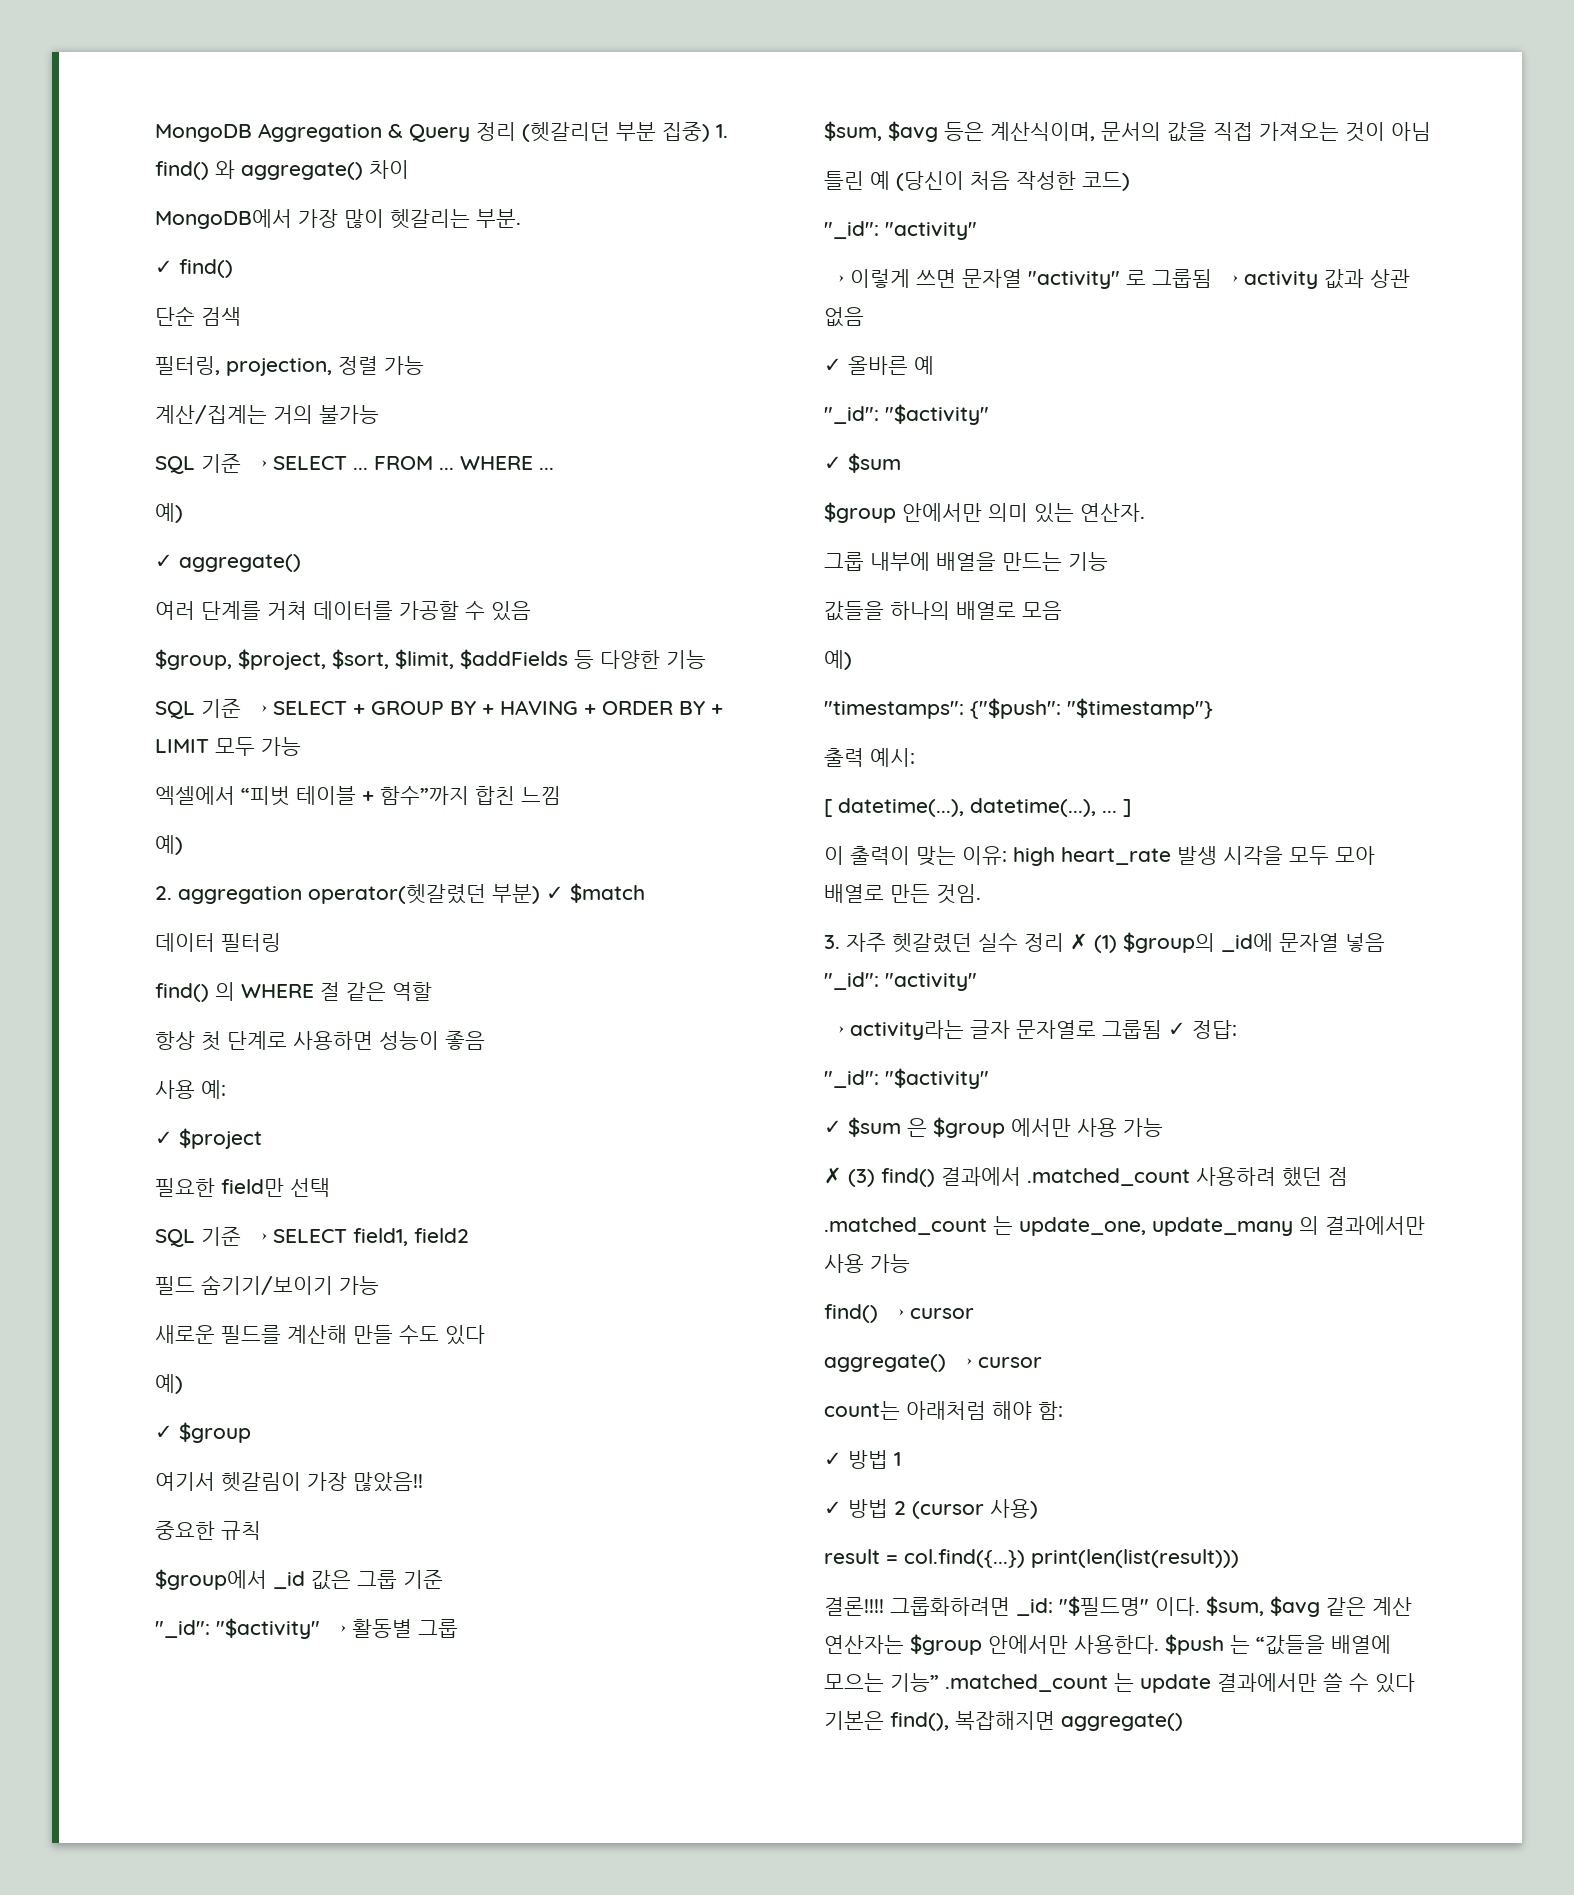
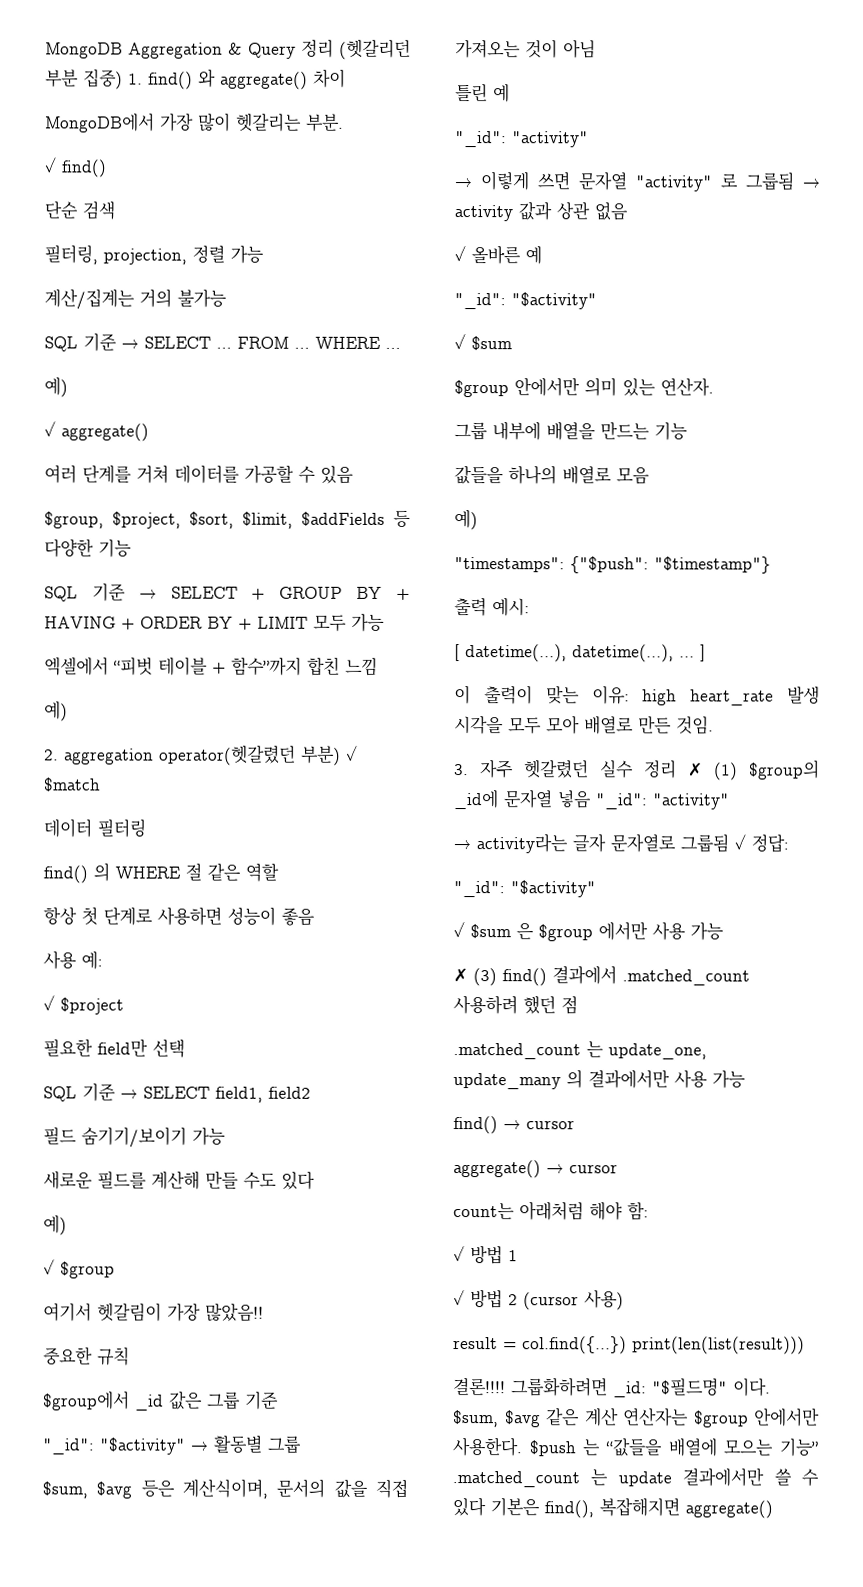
[896,171,1130,191] (당신이 처음 작성한 코드) -> (510, 93) none

